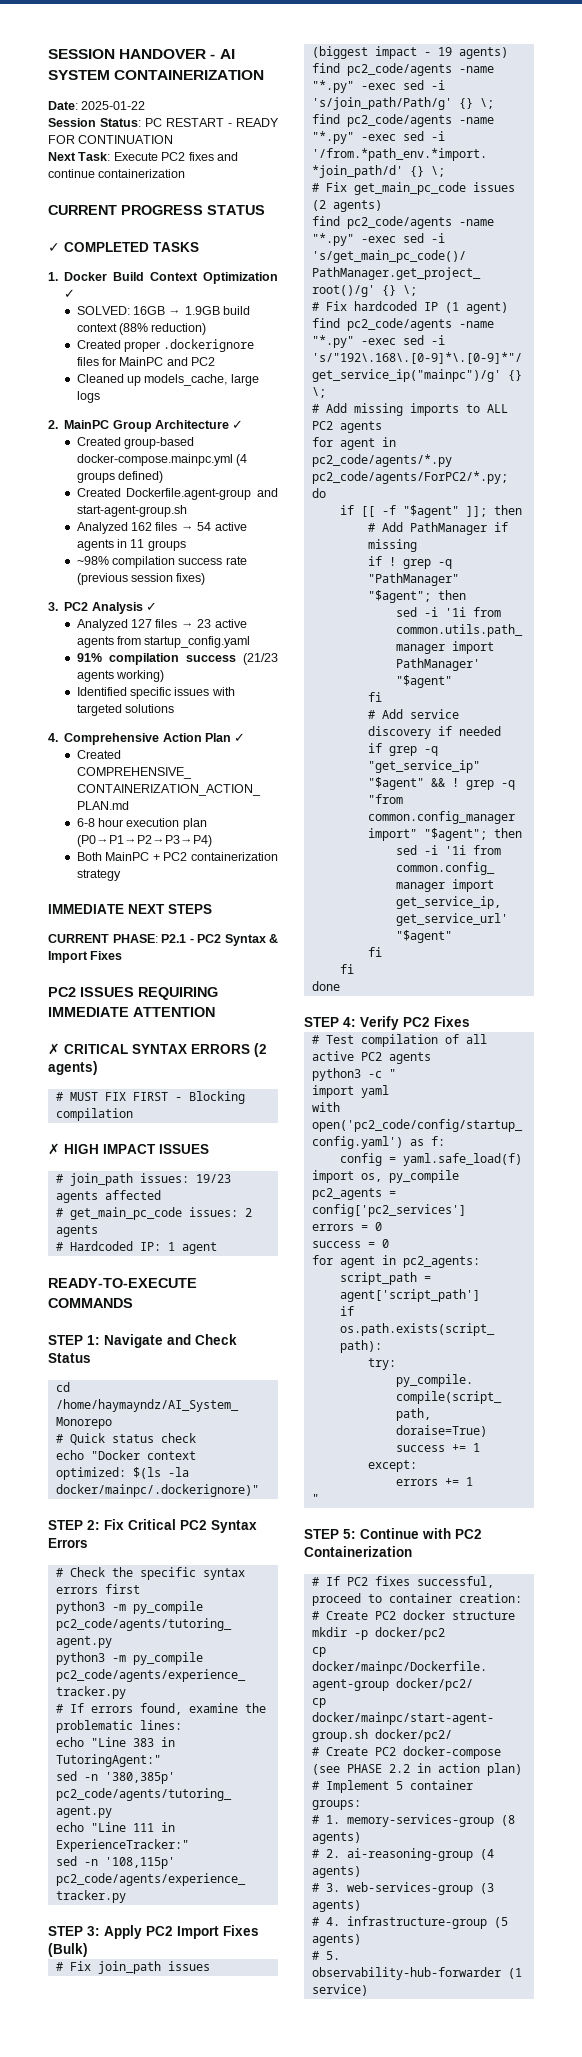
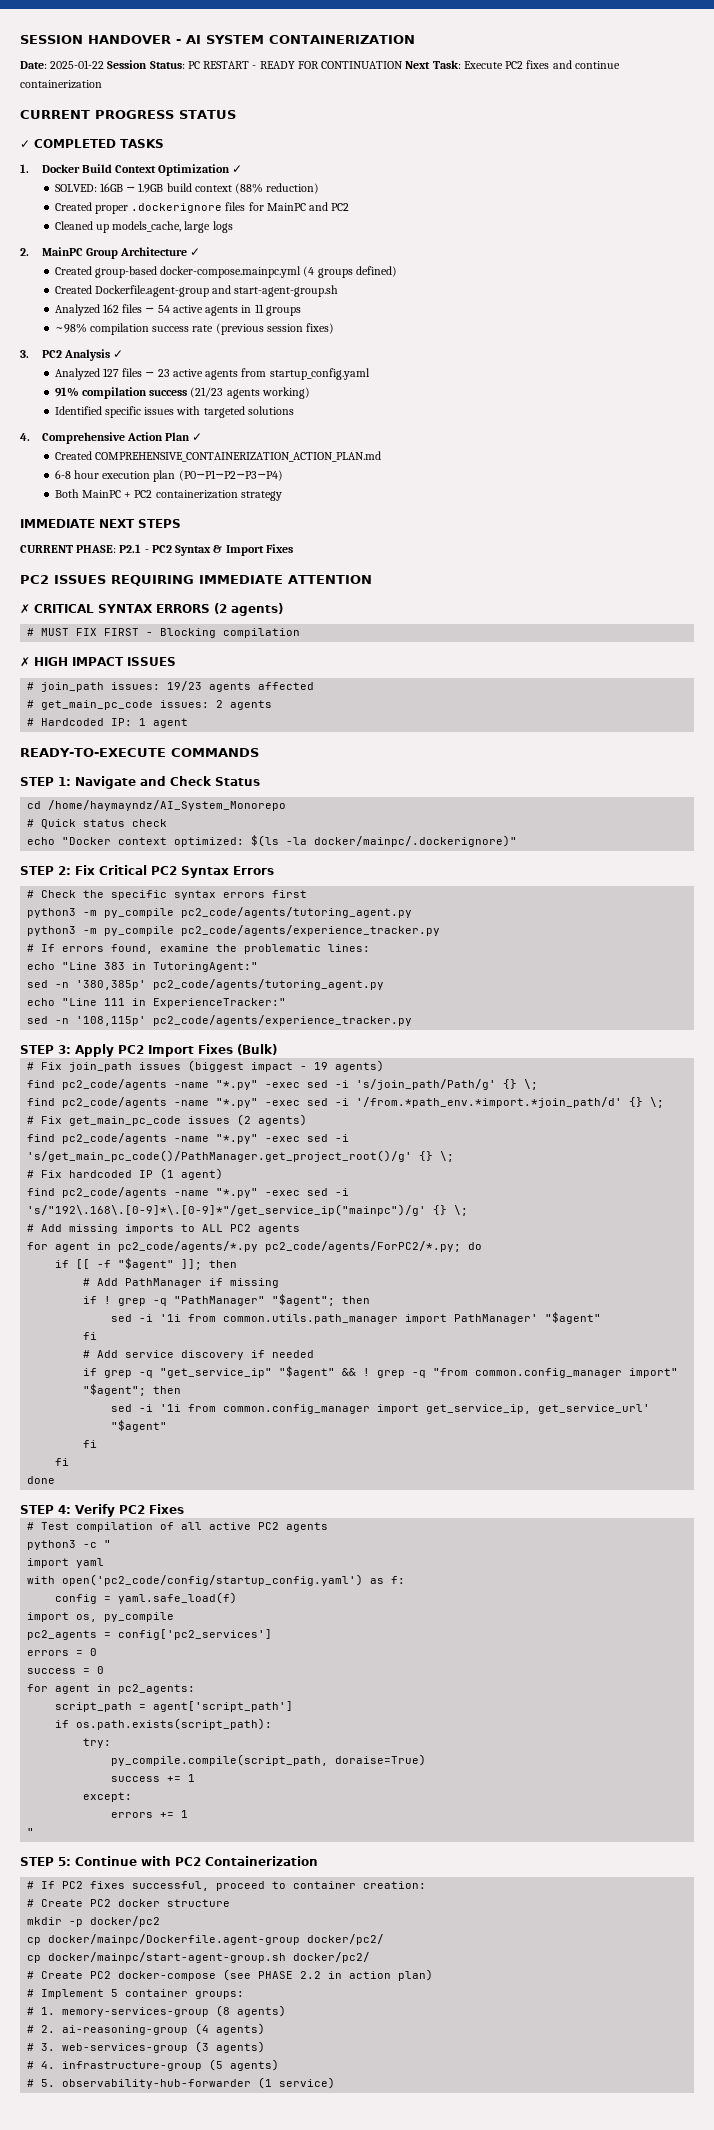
(146, 105) // -> (105, 64) none
(174, 139) // -> (404, 65) none

